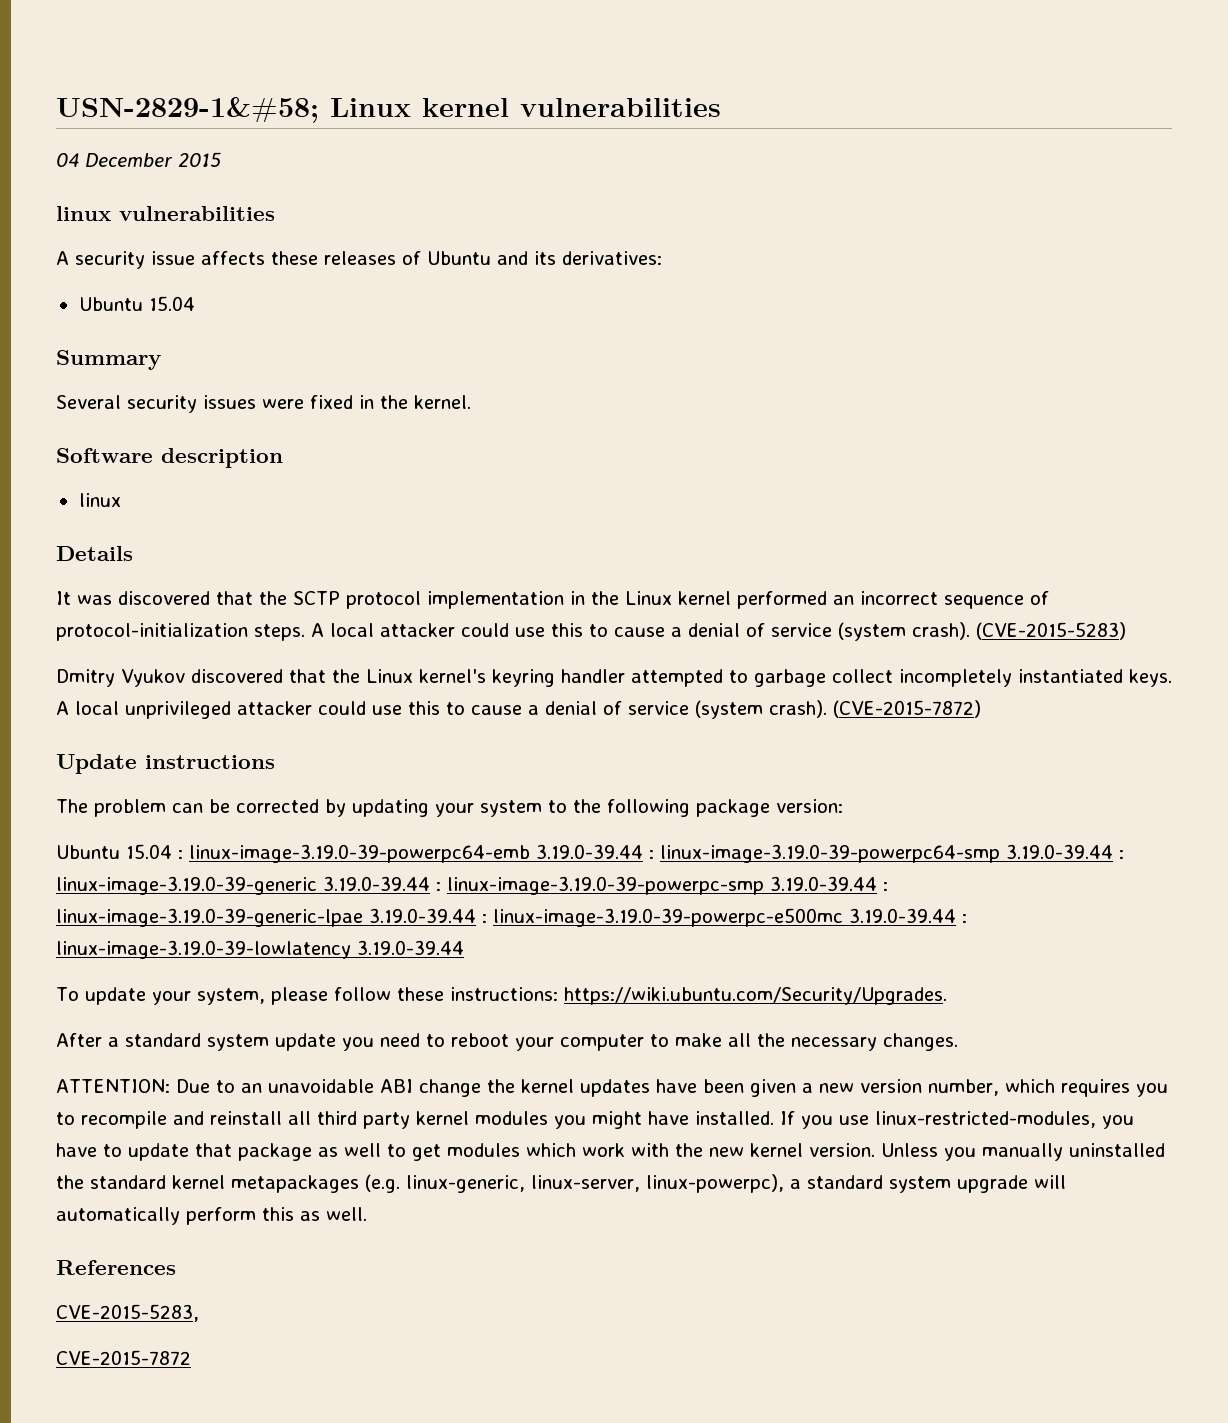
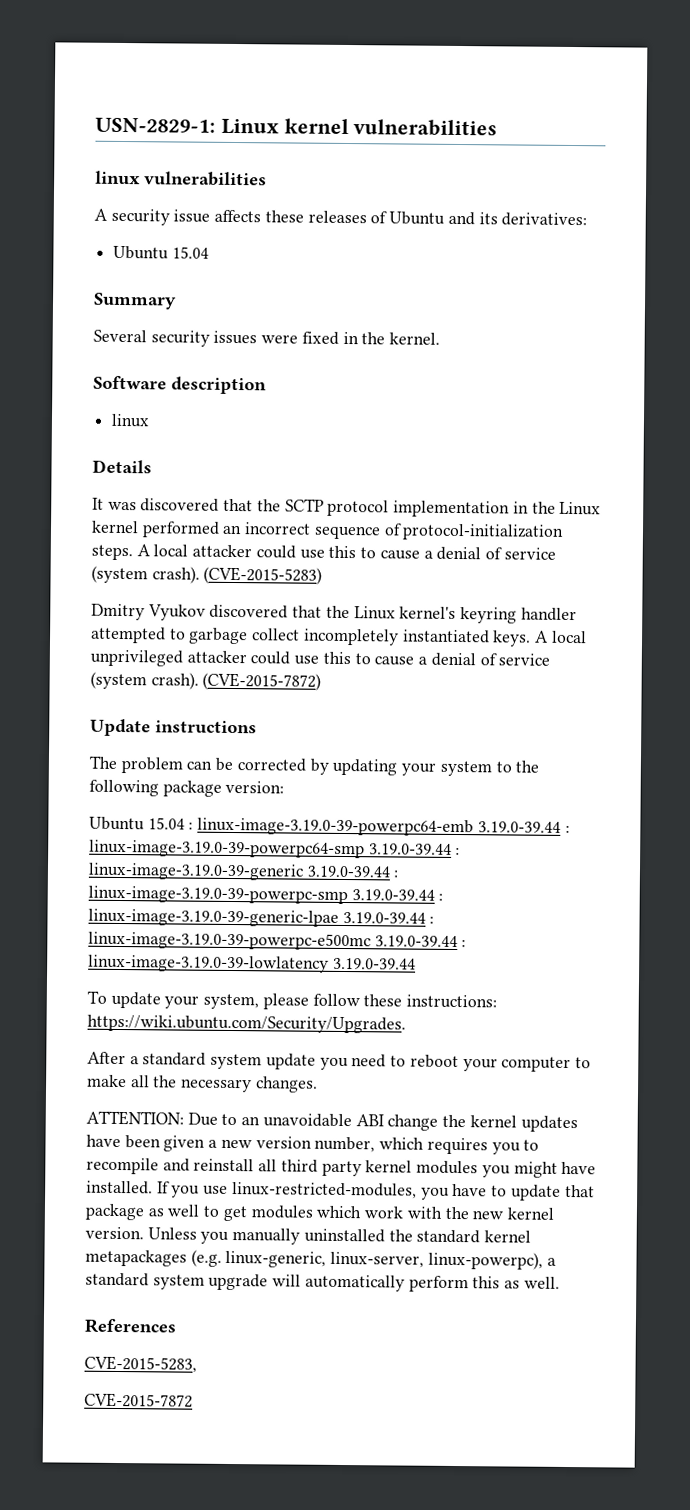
[56,97,319,123] USN-2829-1&#58; -> [95,117,216,133] USN-2829-1:
[56,152,221,167] // 04 December 2015 -> (498, 128) none

